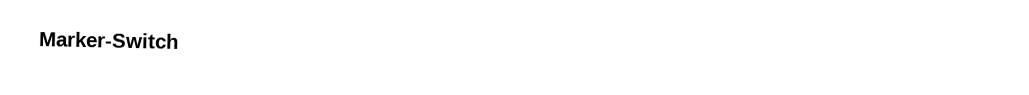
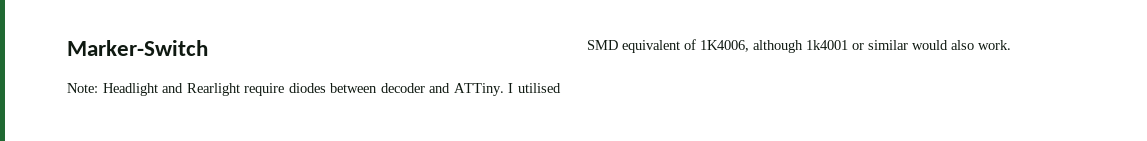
(180, 40) none -> [67,83,561,96] [587,39,1011,53] // Note: Headlight and Rearlight require diodes between decoder and ATTiny. I utilised SMD equivalent of 1K4006, although 1k4001 or similar would also work.

